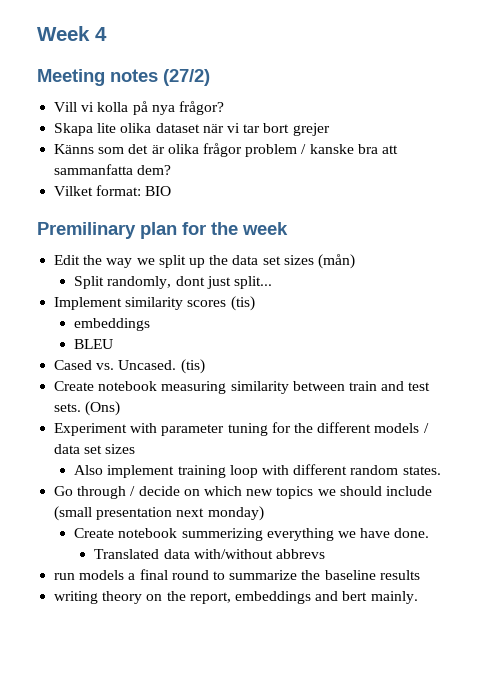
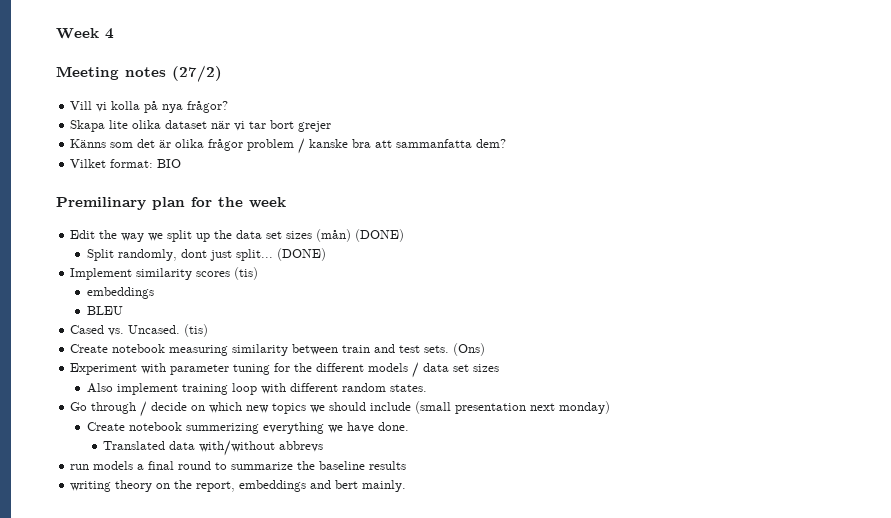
(355, 261) none -> [355,229,405,242] (DONE)
(272, 282) none -> [276,248,326,261] (DONE)

